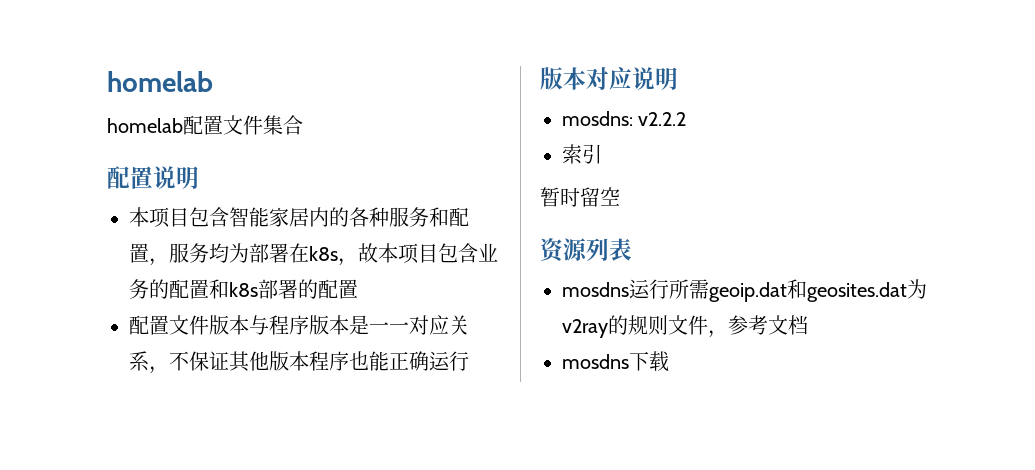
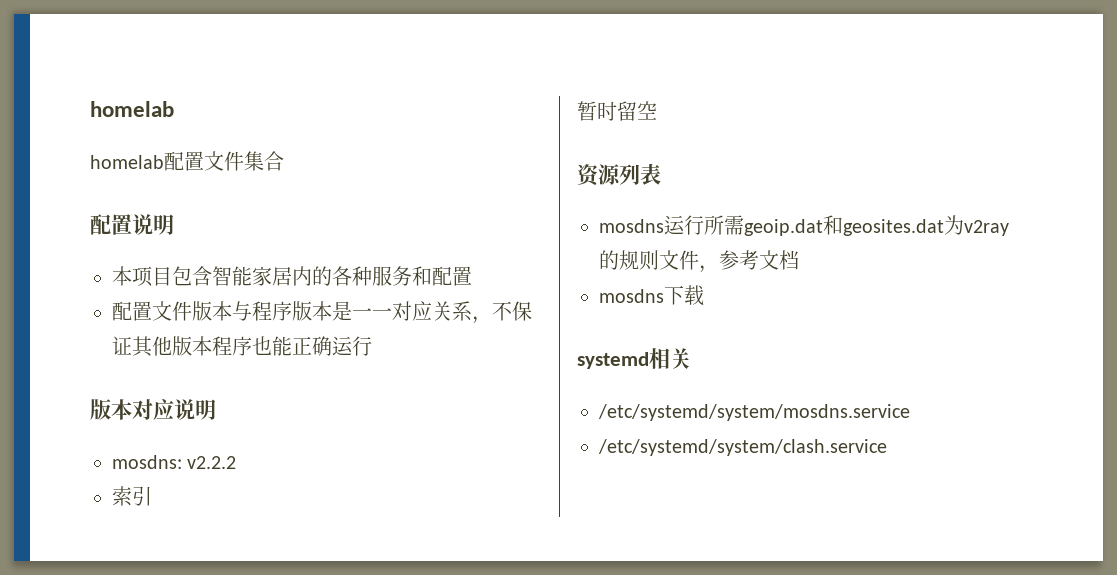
[149,243,498,266] [129,279,358,299] ，服务均为部署在k8s，故本项目包含业务的配置和k8s部署的配置 -> (472, 276) none
(669, 361) none -> [577,348,691,369] [598,404,910,421] [598,439,887,456] // systemd相关 // /etc/systemd/system/mosdns.service // /etc/systemd/system/clash.service

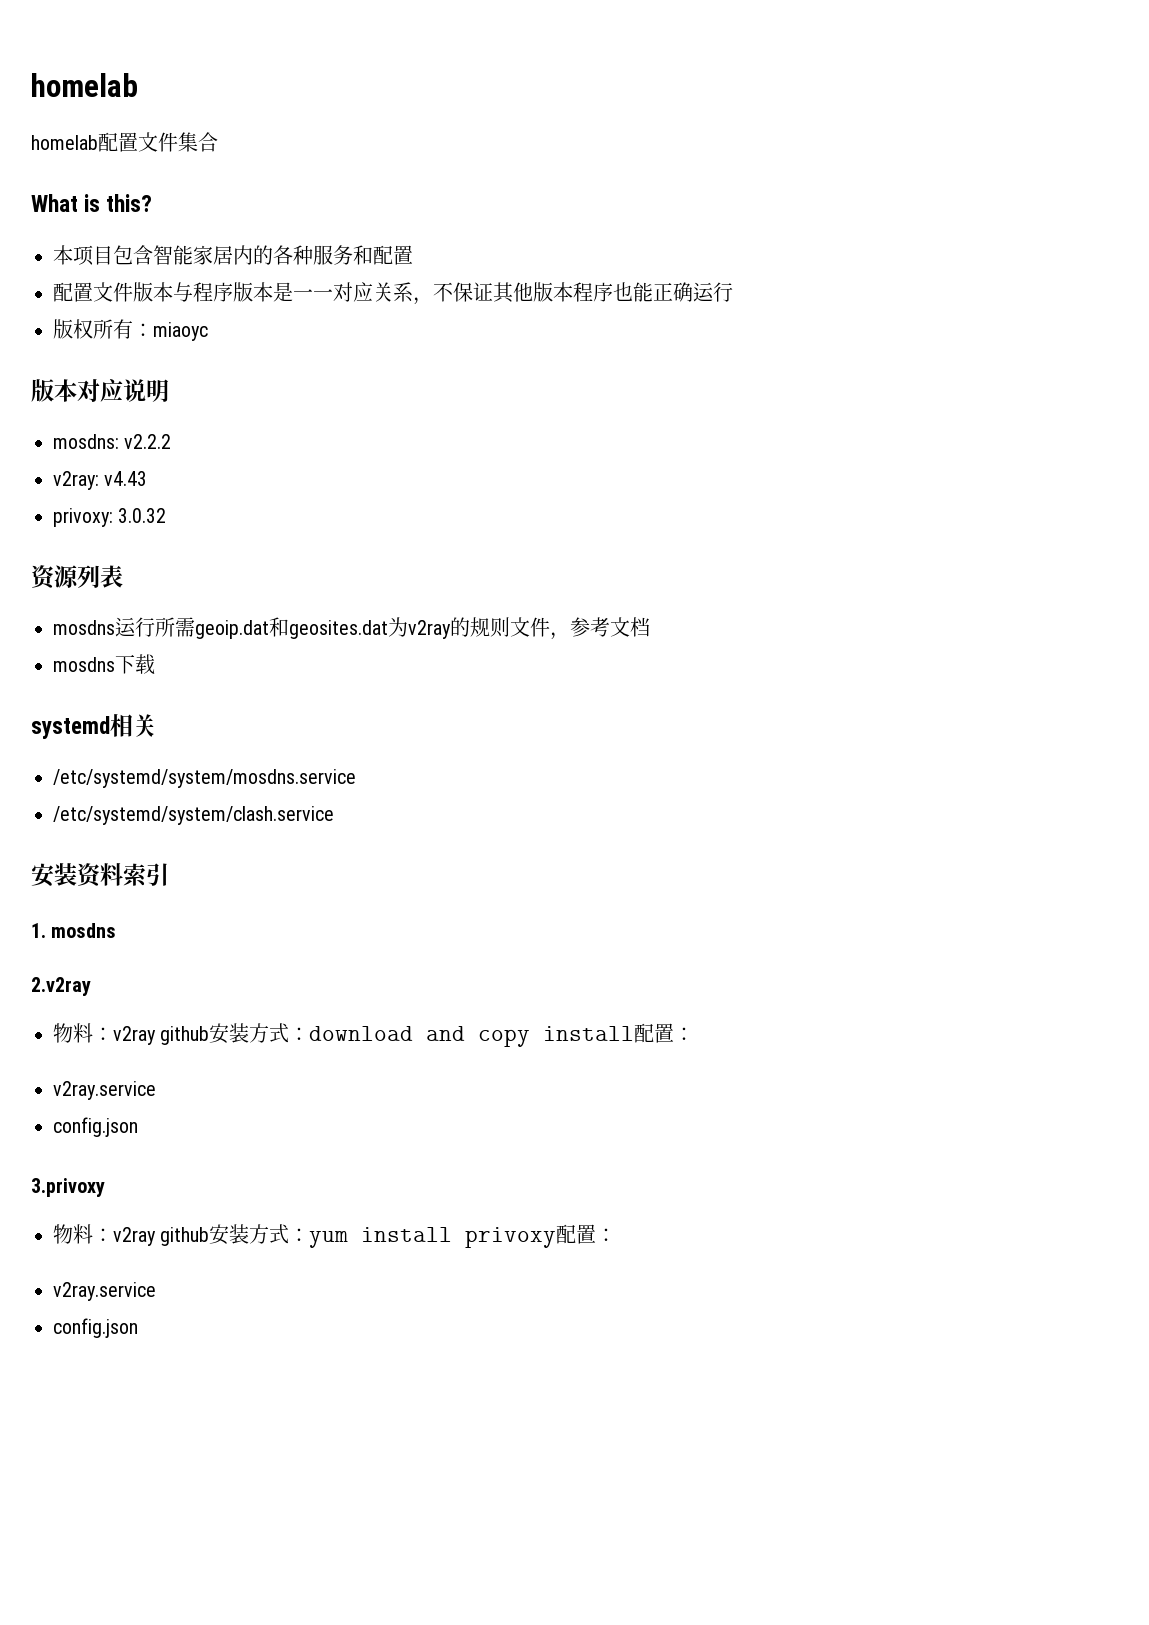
[90,214,174,235] 配置说明 -> [31,194,153,212] What is this?
(372, 346) none -> [53,319,208,341] // 版权所有：miaoyc
[112,486,152,506] [577,101,657,121] 索引 // 暂时留空 -> [53,471,148,490] [53,508,167,527] v2ray: v4.43 // privoxy: 3.0.32
(887, 447) none -> [31,863,169,888] [31,923,117,938] [31,977,91,996] [53,1023,695,1047] [53,1081,156,1100] [53,1117,138,1137] [31,1178,105,1197] [53,1224,617,1248] [53,1282,156,1301] [53,1318,138,1338] // 安装资料索引 // 1. mosdns // 2.v2ray // 物料：v2ray github安装方式：download and copy install配置： // v2ray.service // config.json // 3.privoxy // 物料：v2ray github安装方式：yum install privoxy配置： // v2ray.service // config.json

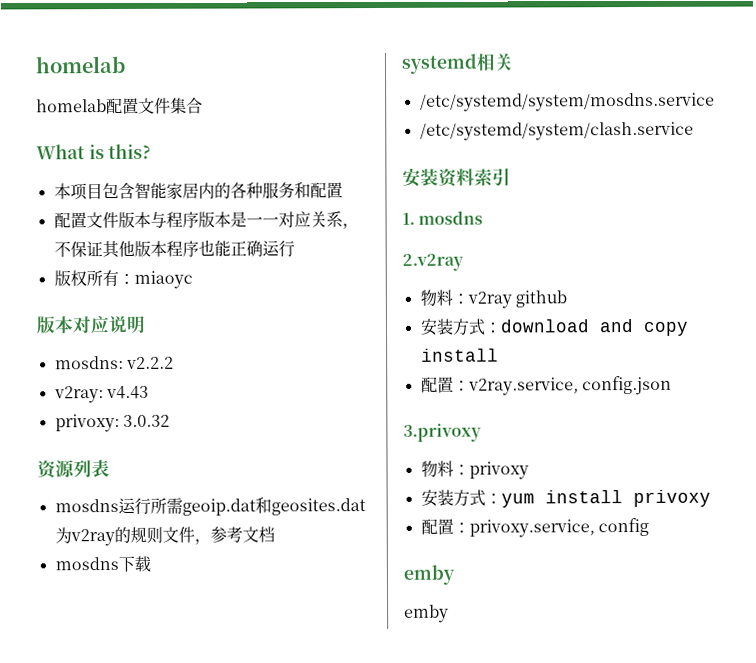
(210, 1035) none -> (567, 299) //
[634,1023,695,1043] [53,1081,156,1100] 配置： // v2ray.service // -> [420,376,579,396] // 配置：v2ray.service,
[113,1227,210,1246] v2ray github -> [468,461,529,480] privoxy //
[556,1224,617,1244] [53,1282,156,1301] [53,1318,138,1338] 配置： // v2ray.service // config.json -> [420,517,649,538] [403,564,455,585] [404,604,449,623] // 配置：privoxy.service, config // emby // emby

